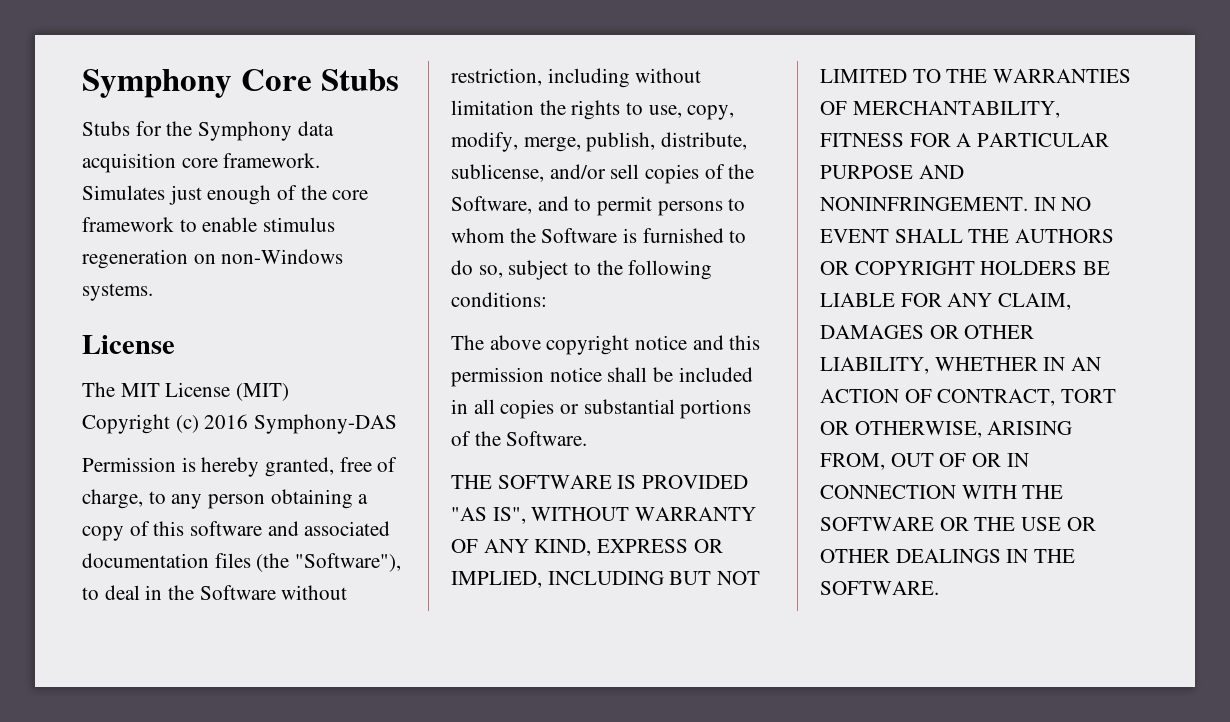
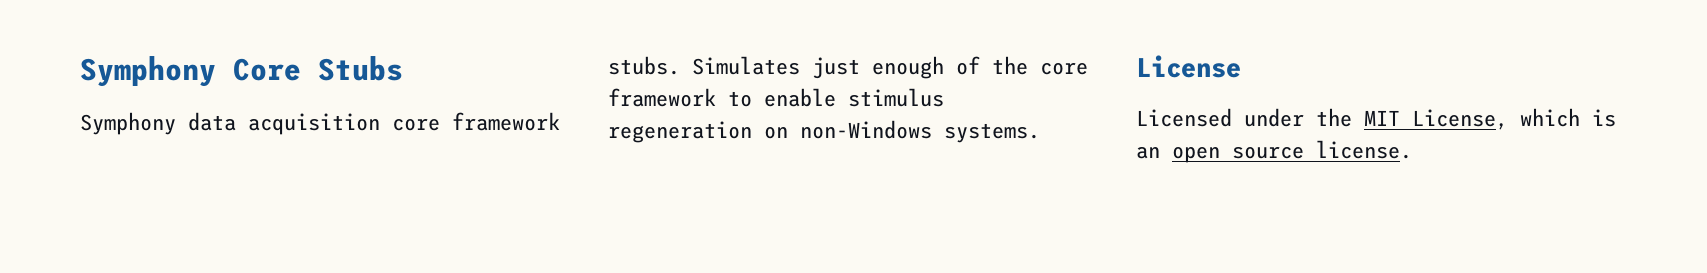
[82,121,193,136] Stubs for the -> (403, 68) none
[223,153,321,168] framework. -> [452,112,560,131] [608,56,680,75] framework stubs.
[82,382,290,401] [82,414,398,434] [82,457,398,477] [82,489,369,509] [82,521,391,541] [82,553,402,572] [82,585,348,600] [451,68,702,88] [451,100,735,120] [451,132,748,152] [451,164,755,184] [451,196,746,216] [451,228,747,243] [451,260,713,280] [451,292,547,307] [451,335,761,355] [451,367,753,387] [451,399,752,419] [451,431,588,446] [451,475,749,489] [451,507,757,524] [451,539,723,556] [451,571,761,588] [820,69,1132,83] [820,101,1060,118] [820,133,1110,147] [820,165,964,179] [820,197,1092,211] [820,229,1115,243] [820,261,1111,275] [820,293,1072,310] [820,325,1035,339] [820,357,1102,374] [820,389,1117,406] [820,421,1073,438] [820,453,1029,470] [820,485,1064,499] [820,517,1096,531] [820,549,1076,563] [820,581,939,595] The MIT License (MIT) // Copyright (c) 2016 Symphony-DAS // Permission is hereby granted, free of charge, to any person obtaining a copy of this software and associated documentation files (the "Software"), to deal in the Software without restriction, including without limitation the rights to use, copy, modify, merge, publish, distribute, sublicense, and/or sell copies of the Software, and to permit persons to whom the Software is furnished to do so, subject to the following conditions: // The above copyright notice and this permission notice shall be included in all copies or substantial portions of the Software. // THE SOFTWARE IS PROVIDED "AS IS", WITHOUT WARRANTY OF ANY KIND, EXPRESS OR IMPLIED, INCLUDING BUT NOT LIMITED TO THE WARRANTIES OF MERCHANTABILITY, FITNESS FOR A PARTICULAR PURPOSE AND NONINFRINGEMENT. IN NO EVENT SHALL THE AUTHORS OR COPYRIGHT HOLDERS BE LIABLE FOR ANY CLAIM, DAMAGES OR OTHER LIABILITY, WHETHER IN AN ACTION OF CONTRACT, TORT OR OTHERWISE, ARISING FROM, OUT OF OR IN CONNECTION WITH THE SOFTWARE OR THE USE OR OTHER DEALINGS IN THE SOFTWARE. -> [1136,108,1616,130] [1136,140,1412,163] Licensed under the MIT License, which is an open source license.

